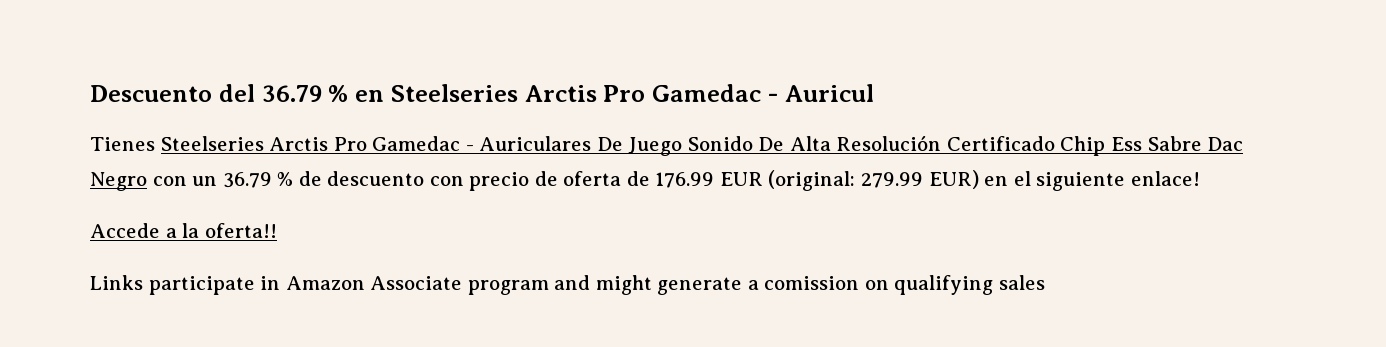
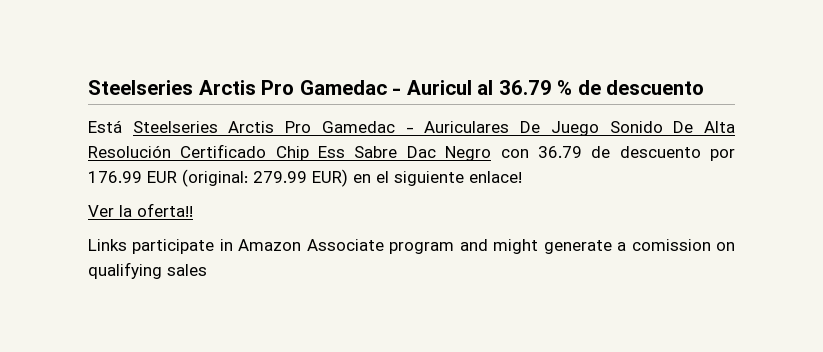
[90,84,384,102] Descuento del 36.79 % en -> (88, 87) none
[90,137,155,151] // Tienes -> [477,80,705,95] [88,120,122,133] al 36.79 % de descuento // Está
[192,171,650,191] un 36.79 % de descuento con precio de oferta de -> [537,146,736,161] 36.79 de descuento por
[90,223,177,238] Accede a -> [88,205,114,217] Ver

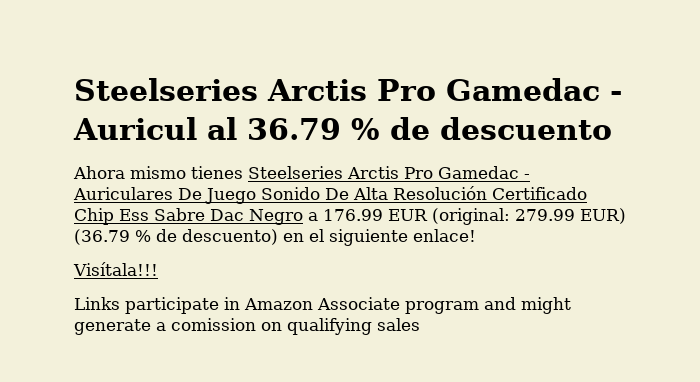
[88,120,122,133] Está -> [73,166,243,179] Ahora mismo tienes
[500,146,736,161] con 36.79 de descuento por -> [308,212,318,221] a
(348, 178) none -> [74,229,278,245] (36.79 % de descuento)
[88,203,193,217] Ver la oferta!! -> [73,262,158,276] Visítala!!!

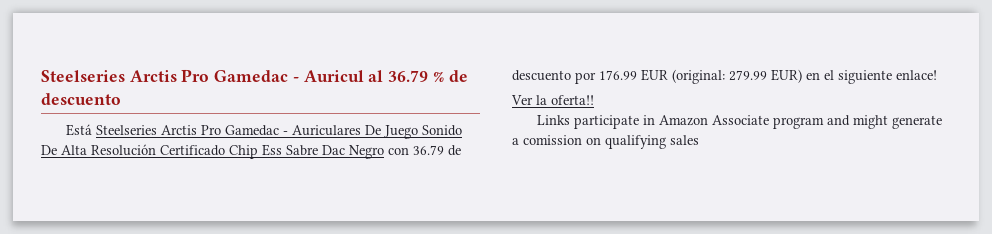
[73,166,243,179] Ahora mismo tienes -> [66,124,93,136] Está
[308,212,318,221] a -> [388,145,461,156] [512,70,596,84] con 36.79 de descuento por
[74,229,278,245] (36.79 % de descuento) -> (802, 76) none
[73,262,158,276] Visítala!!! -> [511,95,594,105] Ver la oferta!!

